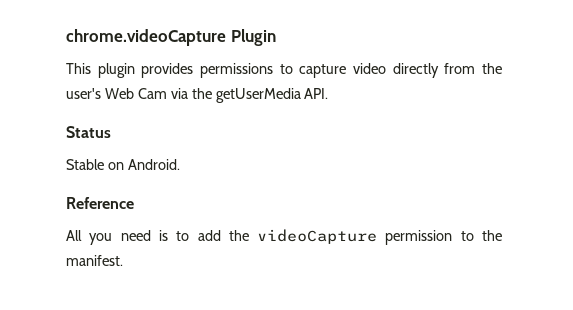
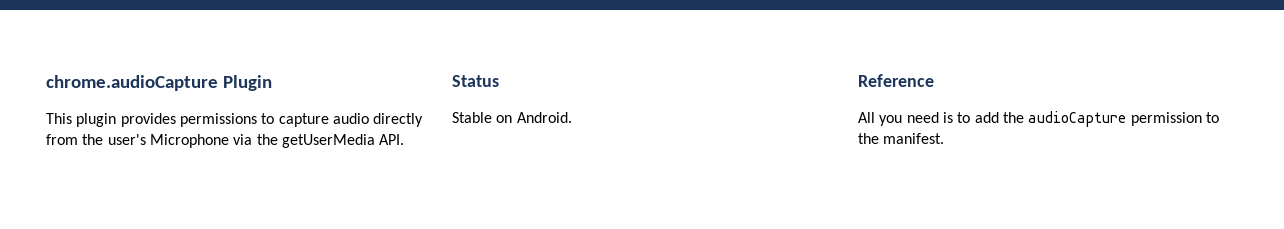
[66,29,226,46] chrome.videoCapture -> [46,75,218,91] chrome.audioCapture
[353,63,386,74] video -> [332,113,369,124] audio
[104,88,167,99] Web Cam -> [149,134,229,148] Microphone
[257,229,378,244] videoCapture -> [1028,111,1127,127] audioCapture

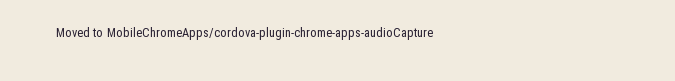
[46,75,272,91] [46,113,424,127] [46,134,405,148] [452,75,499,87] [452,112,572,123] [858,74,934,87] [858,111,1219,127] [858,133,945,144] chrome.audioCapture Plugin // This plugin provides permissions to capture audio directly from the user's Microphone via the getUserMedia API. // Status // Stable on Android. // Reference // All you need is to add the audioCapture permission to the manifest. -> [56,27,433,40] Moved to MobileChromeApps/cordova-plugin-chrome-apps-audioCapture

